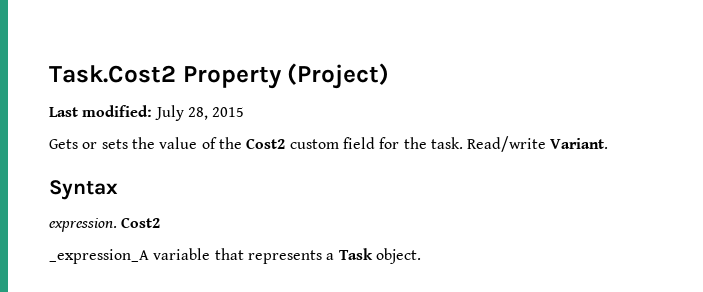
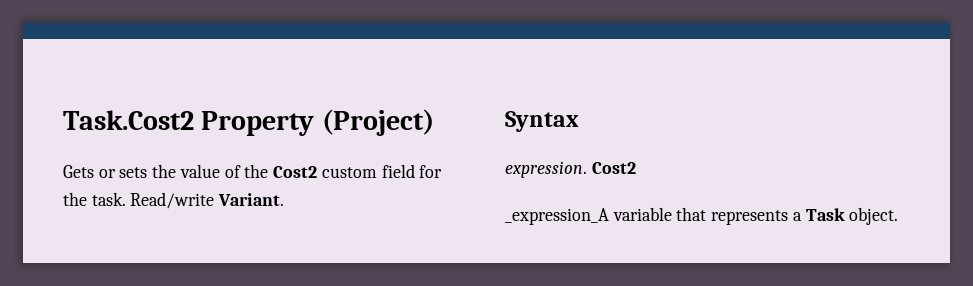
[49,105,245,121] // Last modified: July 28, 2015 -> (434, 122) none

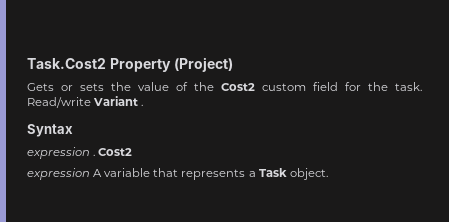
[218,193,285,206] Variant. -> [93,96,144,106] Variant .
[505,161,587,178] expression. -> [27,147,96,159] expression .
[505,208,609,225] _expression_A -> [27,168,103,180] expression A

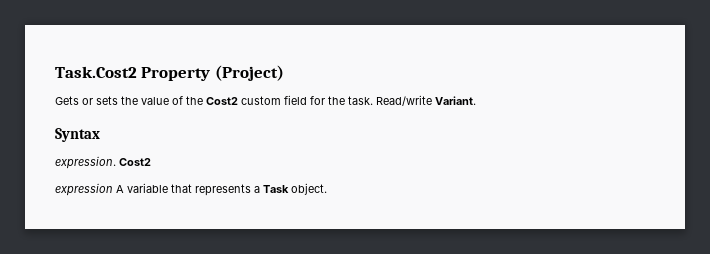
[93,96,144,106] Variant . -> [435,96,476,105] Variant.
[27,147,96,159] expression . -> [55,156,116,169] expression.

